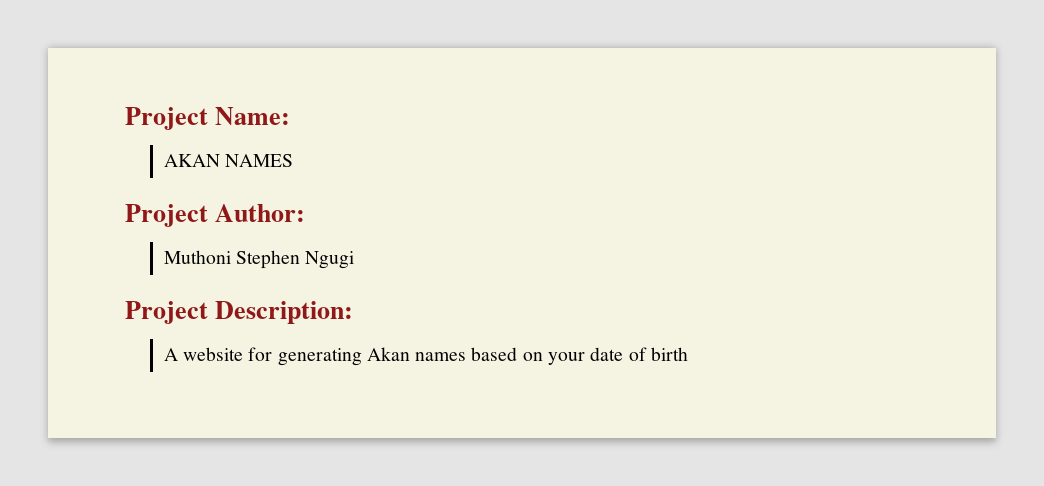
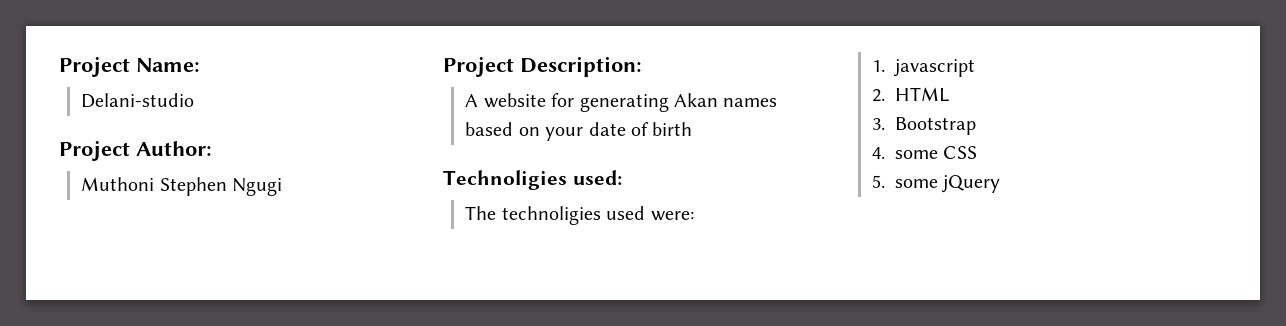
[163,154,294,167] AKAN NAMES -> [81,93,195,108] Delani-studio
(688, 354) none -> [443,170,622,190] [465,206,694,225] [871,59,975,77] [871,87,949,102] [871,117,976,135] [871,146,978,159] [871,175,1001,193] // Technoligies used: // The technoligies used were: // 1. javascript // 2. HTML // 3. Bootstrap // 4. some CSS // 5. some jQuery

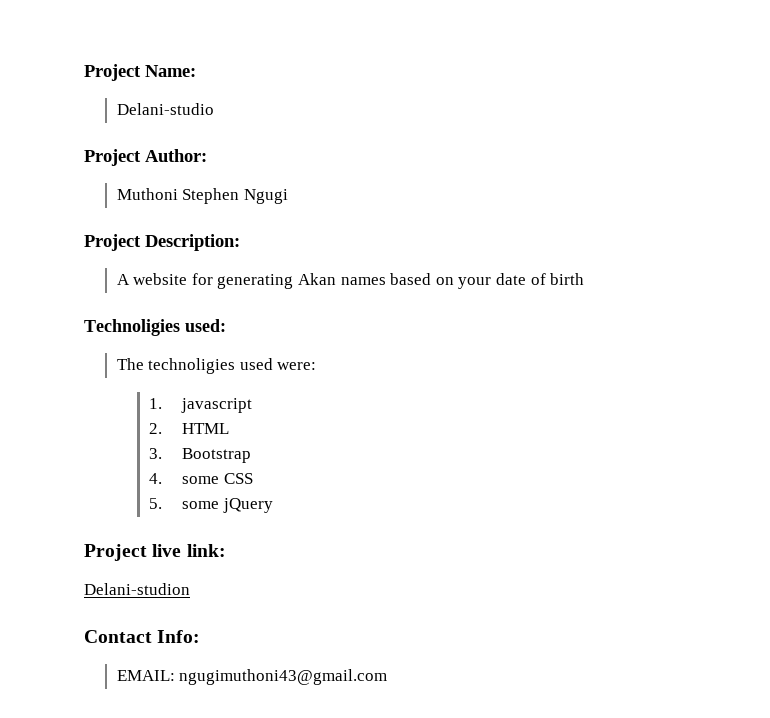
(1001, 184) none -> [84,544,226,561] [84,583,190,595] [84,630,201,643] [116,669,388,685] // Project live link: // Delani-studion // Contact Info: // EMAIL: ngugimuthoni43@gmail.com

